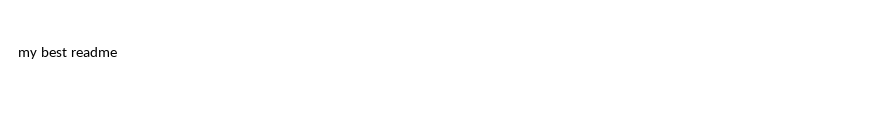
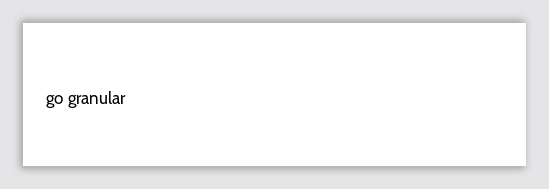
[18,47,117,59] my best readme -> [46,91,126,108] go granular

